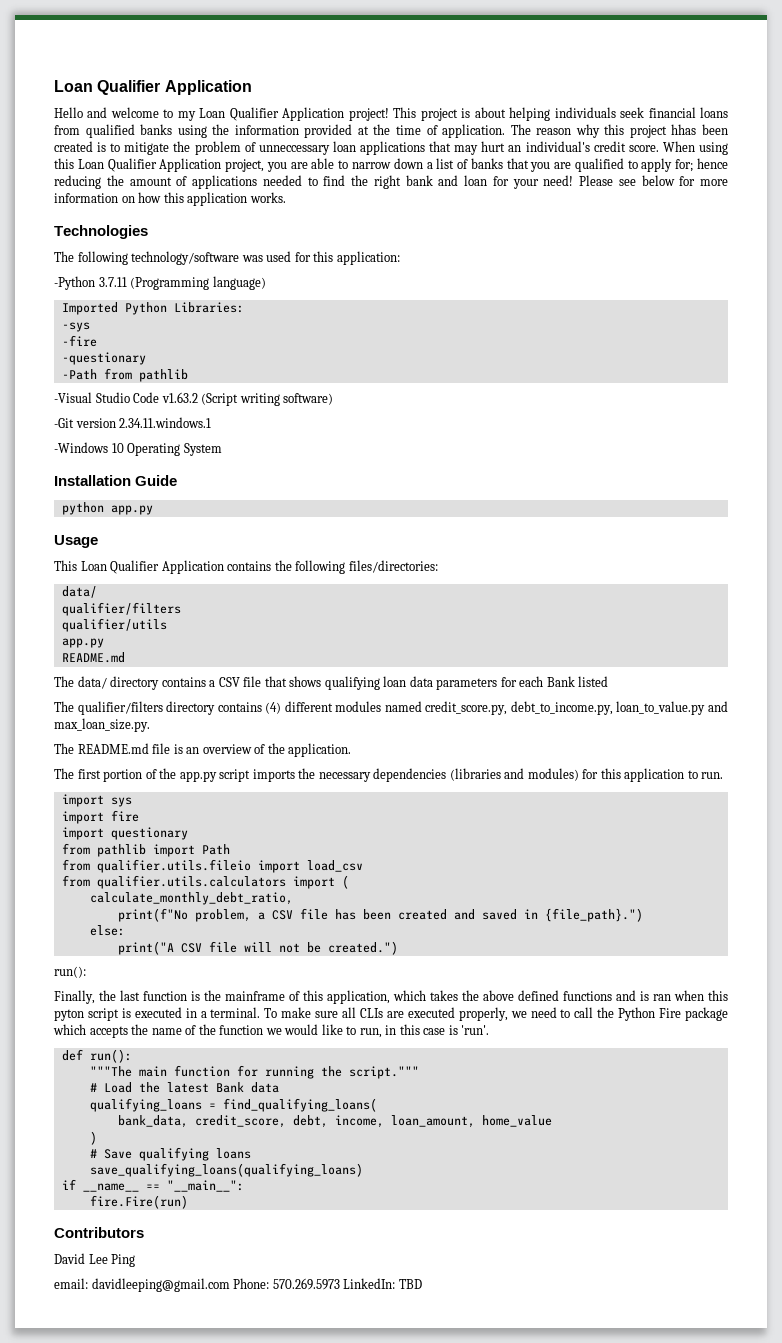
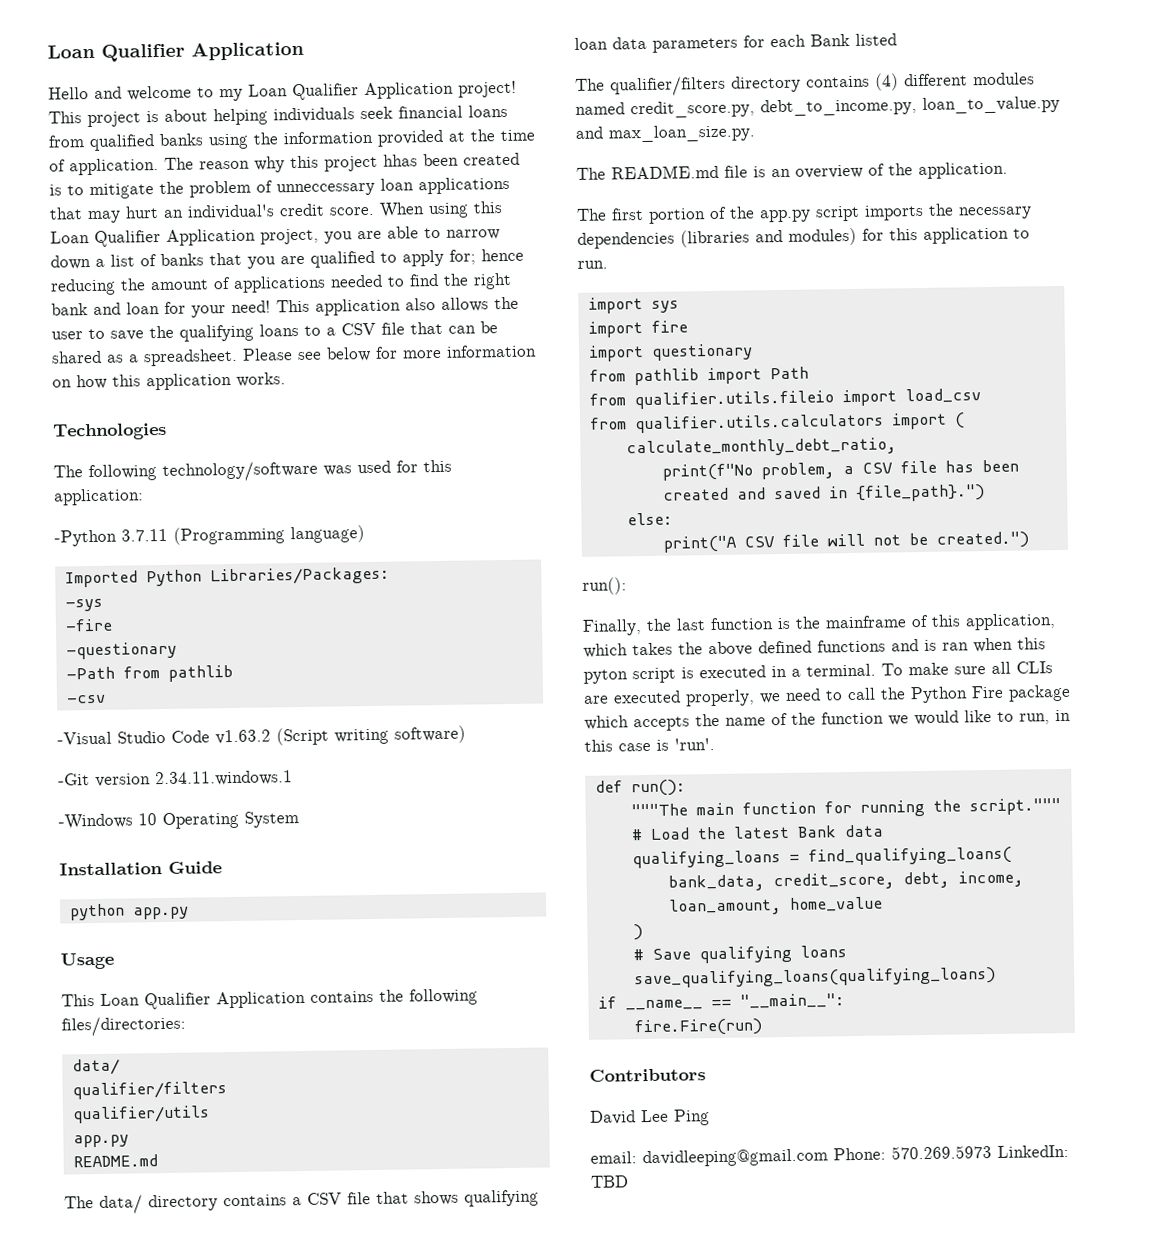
(574, 180) none -> [276,296,519,316] [51,321,498,342] [51,348,238,367] This application also allows the user to save the qualifying loans to a CSV file that can be shared as a spreadsheet.
[173,302,244,313] Libraries: -> [209,566,390,586] Libraries/Packages:
(188, 375) none -> [65,694,106,704] // -csv

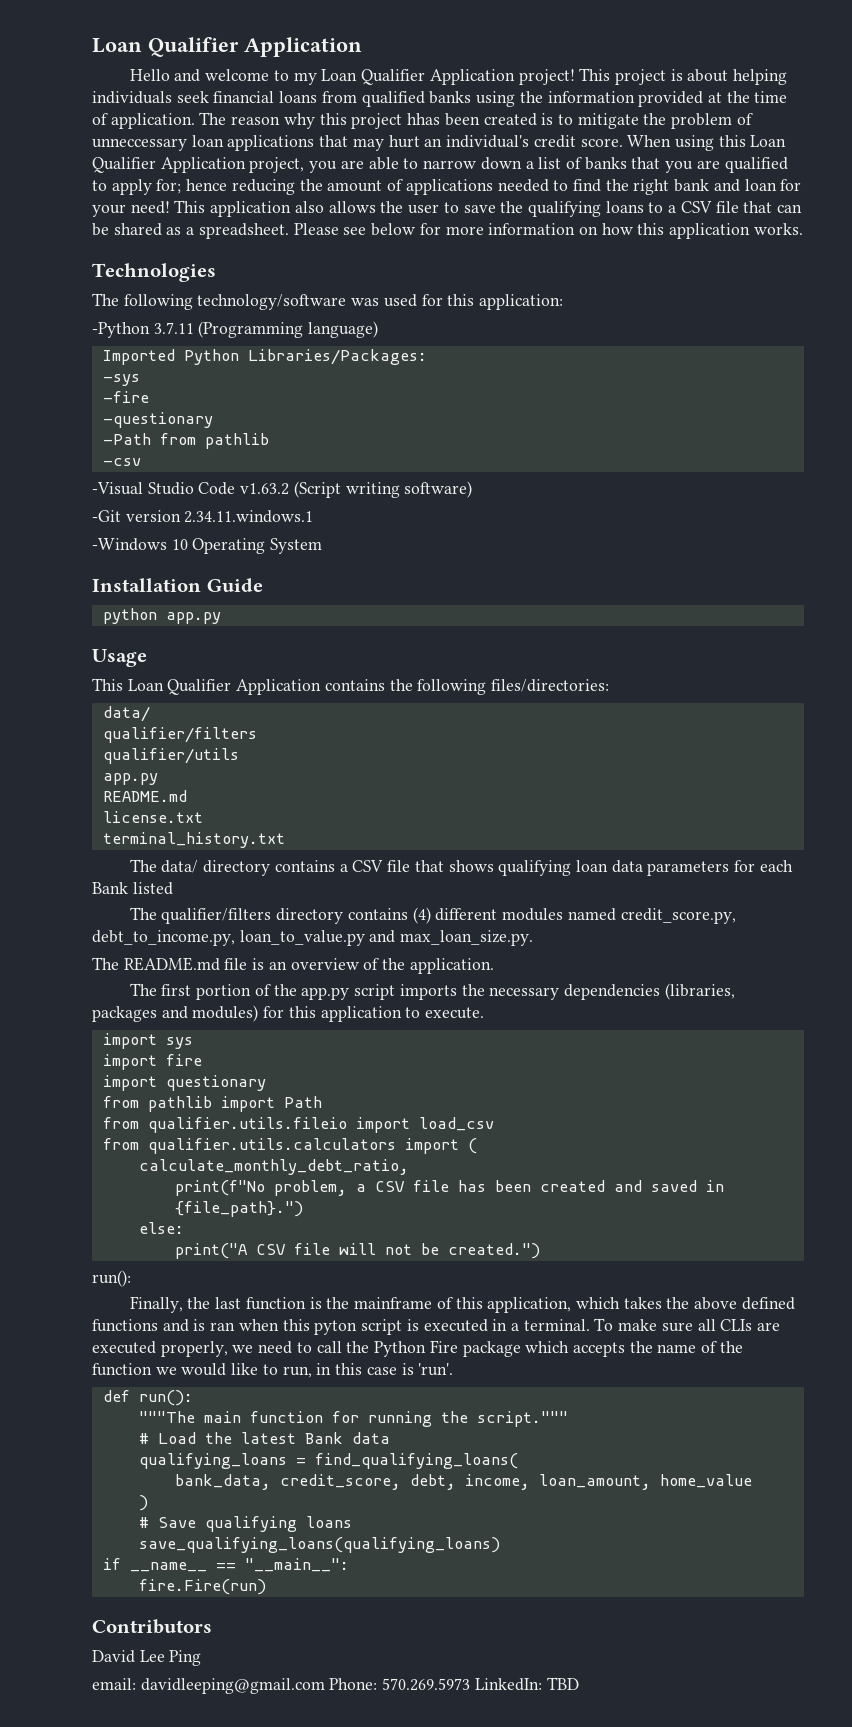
(158, 1161) none -> [102,811,203,823] [102,832,285,848] // license.txt // terminal_history.txt
[680,229,750,248] (libraries -> [664,983,735,1000] [92,1006,157,1022] (libraries, packages
[577,260,608,269] run. -> [425,1007,485,1019] execute.

